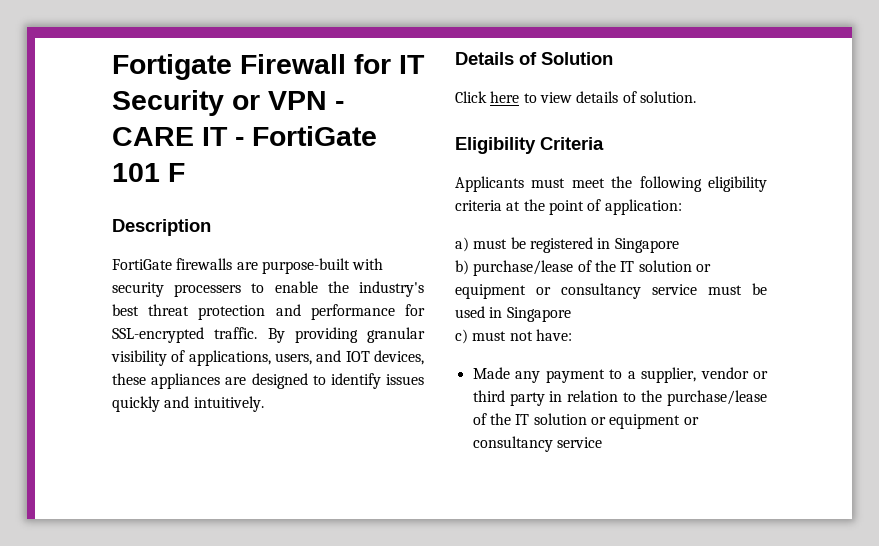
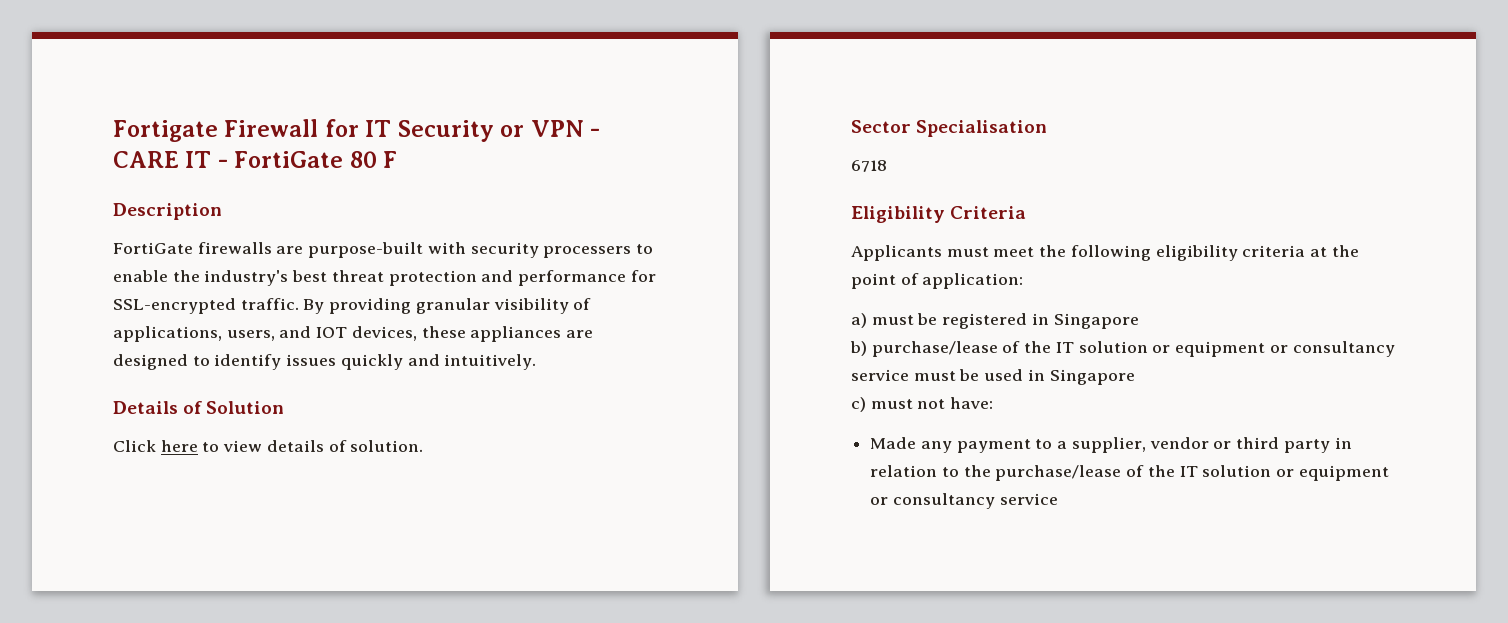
[112,163,160,182] 101 -> [349,151,377,168] 80
(696, 97) none -> [851,120,1048,137] [851,160,887,172] // Sector Specialisation // 6718

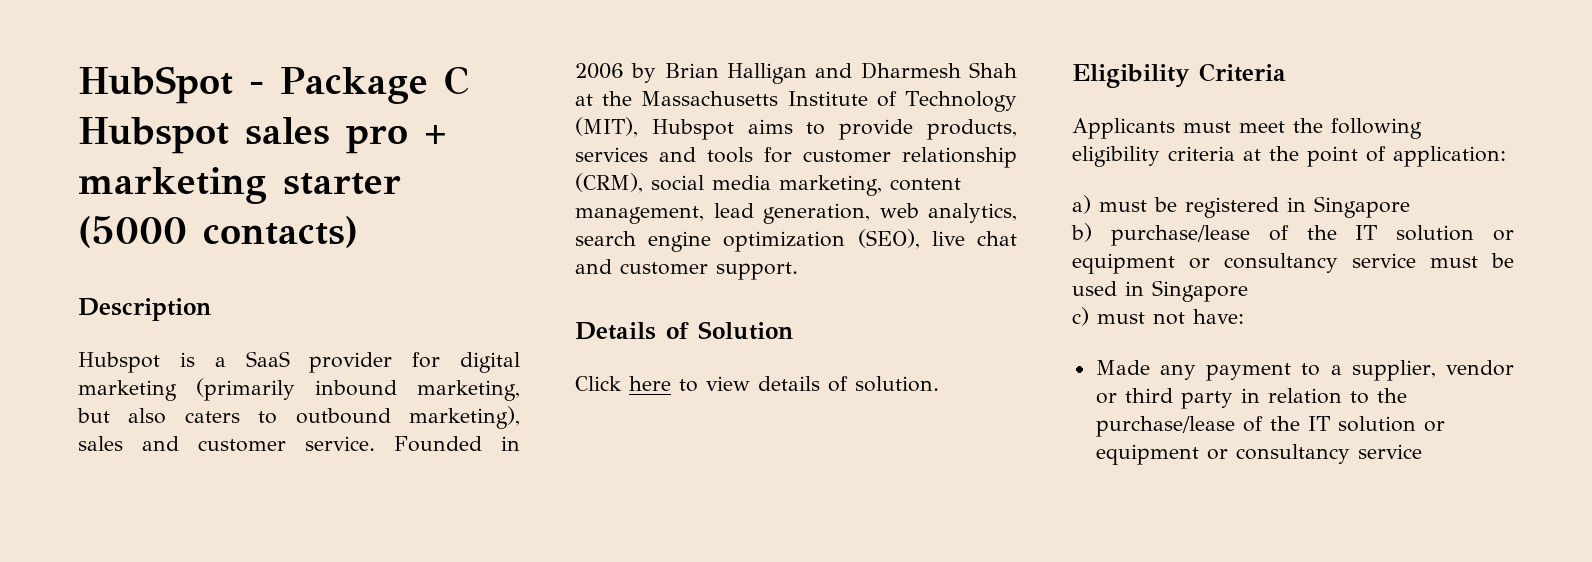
[113,119,601,142] [113,151,398,168] [113,203,222,220] [113,242,654,258] [113,270,656,286] [113,298,592,314] [113,326,594,342] [113,354,537,370] Fortigate Firewall for IT Security or VPN - CARE IT - FortiGate 80 F // Description // FortiGate firewalls are purpose-built with security processers to enable the industry's best threat protection and performance for SSL-encrypted traffic. By providing granular visibility of applications, users, and IOT devices, these appliances are designed to identify issues quickly and intuitively. -> [78,66,469,104] [78,117,447,154] [78,167,401,204] [78,216,358,248] [78,298,211,321] [78,351,520,373] [78,378,520,401] [77,406,520,429] [78,436,520,452] [575,62,1017,84] [575,91,1018,112] [575,117,1017,140] [575,147,1017,168] [575,173,961,196] [575,203,1017,224] [575,229,1017,252] [575,259,798,280] HubSpot - Package C Hubspot sales pro + marketing starter (5000 contacts) // Description // Hubspot is a SaaS provider for digital marketing (primarily inbound marketing, but also caters to outbound marketing), sales and customer service. Founded in 2006 by Brian Halligan and Dharmesh Shah at the Massachusetts Institute of Technology (MIT), Hubspot aims to provide products, services and tools for customer relationship (CRM), social media marketing, content management, lead generation, web analytics, search engine optimization (SEO), live chat and customer support.
[851,120,1048,137] [851,160,887,172] // Sector Specialisation // 6718 -> (939, 384) none

